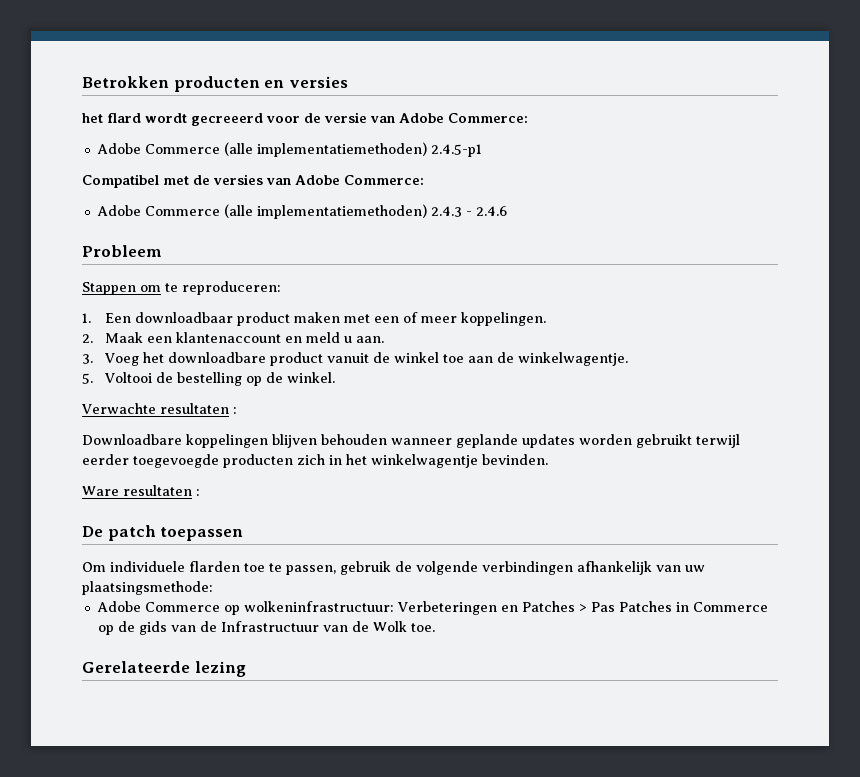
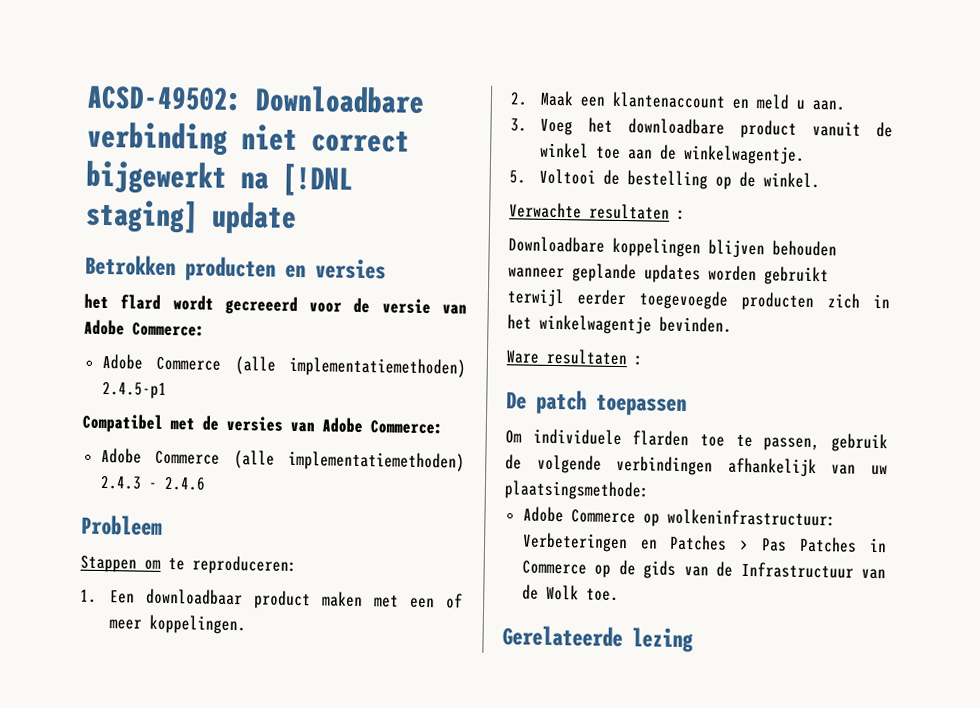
(82, 82) none -> [87,85,425,114] [87,121,410,156] [86,160,353,197] [85,198,297,235] ACSD-49502: Downloadbare verbinding niet correct bijgewerkt na [!DNL staging] update //

